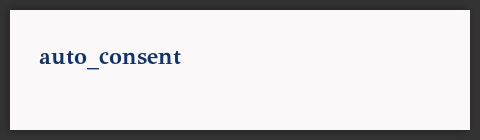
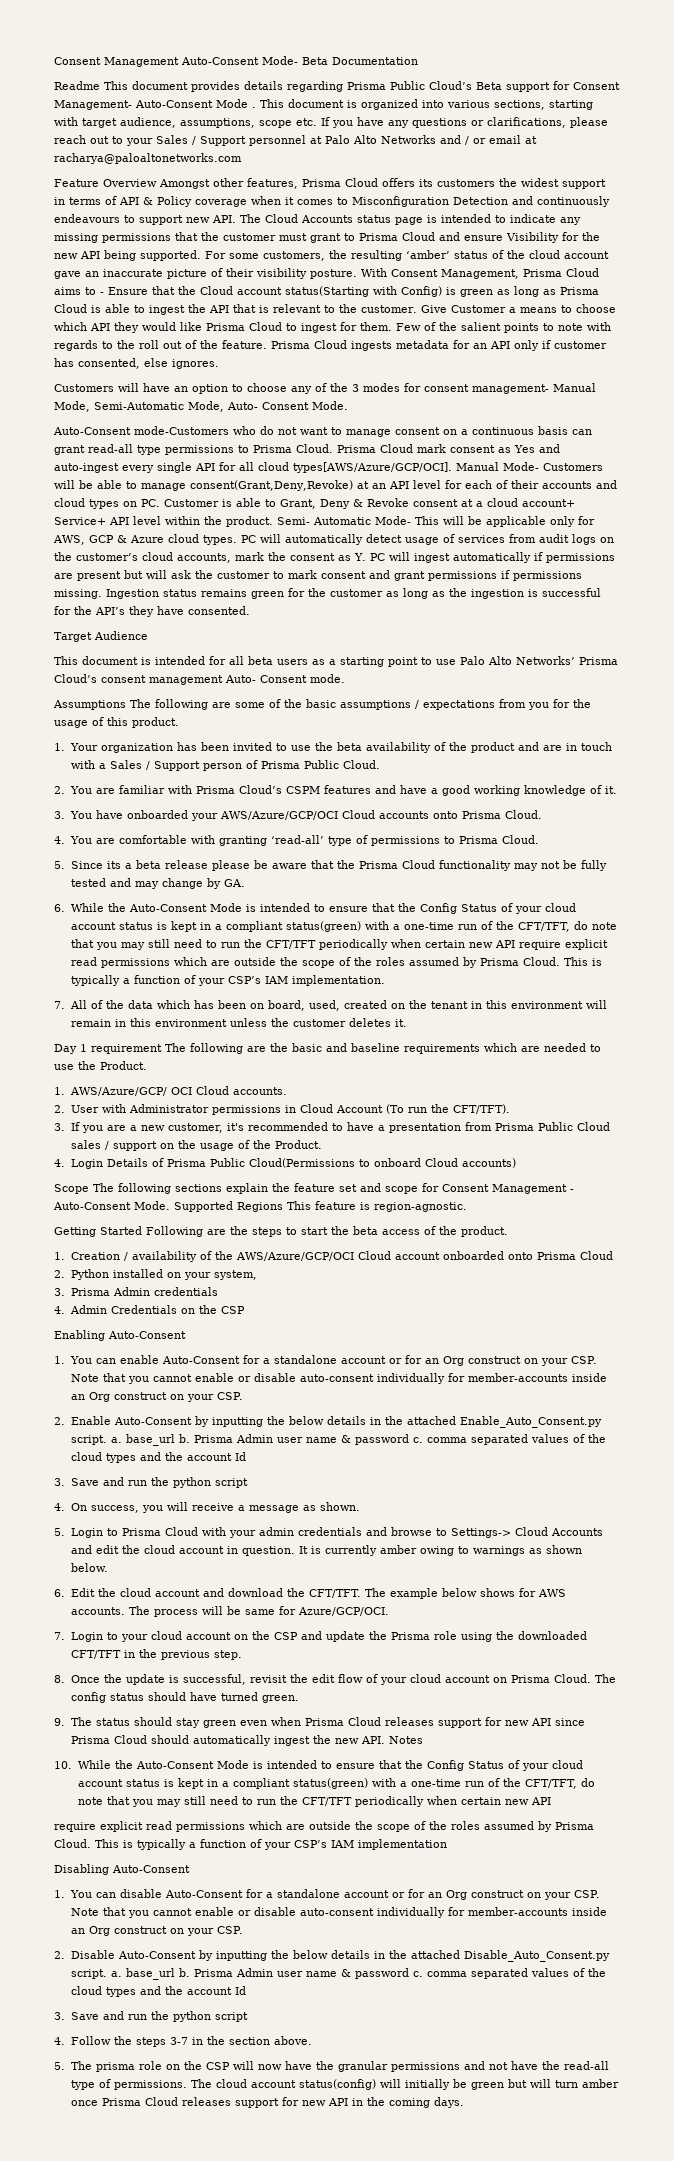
[39,51,181,70] auto_consent -> [54,56,418,67] [54,81,620,92] [54,99,593,110] [54,117,608,128] [54,135,537,146] [54,153,242,164] [54,178,606,189] [54,196,610,207] [54,214,581,225] [54,232,600,243] [54,250,609,261] [54,268,599,279] [54,286,599,297] [54,304,616,315] [54,322,611,333] [54,340,607,351] [54,358,219,369] [54,383,596,394] [54,401,348,412] [53,426,592,437] [54,444,560,455] [54,462,603,473] [54,480,617,491] [54,498,575,509] [54,516,595,527] [53,534,614,545] [54,552,615,563] [54,570,582,581] [54,588,601,599] [54,606,250,617] [54,631,148,642] [54,656,618,667] [54,674,345,685] [53,699,591,710] [54,717,179,728] [54,742,612,753] [70,760,380,771] [54,785,617,796] [54,810,542,821] [54,835,539,846] [54,860,607,871] [70,878,245,889] [54,903,576,914] [70,921,618,932] [70,939,608,950] [70,957,602,968] [70,975,385,986] [54,1000,607,1011] [70,1018,407,1027] [54,1043,601,1054] [54,1061,147,1070] [54,1086,287,1096] [54,1104,510,1115] [54,1122,611,1133] [70,1140,322,1151] [54,1158,516,1169] [54,1183,574,1194] [53,1201,467,1212] [54,1226,508,1237] [54,1251,613,1262] [54,1269,257,1280] [54,1287,218,1296] [54,1305,245,1314] [54,1330,186,1341] [54,1355,598,1366] [70,1373,607,1384] [70,1392,244,1402] [54,1416,602,1428] [70,1434,606,1446] [70,1452,246,1463] [54,1477,248,1488] [54,1502,360,1513] [54,1527,603,1538] [70,1545,582,1556] [70,1563,109,1572] [54,1588,567,1599] [70,1606,389,1617] [54,1631,587,1642] [70,1649,242,1660] [54,1674,616,1685] [70,1692,299,1703] [54,1717,585,1728] [70,1735,423,1746] [54,1760,583,1771] [77,1778,596,1789] [77,1796,551,1807] [54,1821,594,1832] [54,1839,447,1850] [54,1864,190,1875] [54,1889,601,1900] [70,1907,607,1918] [70,1926,244,1936] [54,1950,610,1962] [70,1968,606,1980] [70,1986,246,1997] [54,2011,248,2022] [54,2036,312,2047] [54,2061,609,2072] [70,2079,619,2090] [70,2097,464,2108] Consent Management Auto-Consent Mode- Beta Documentation // Readme This document provides details regarding Prisma Public Cloud’s Beta support for Consent Management- Auto-Consent Mode . This document is organized into various sections, starting with target audience, assumptions, scope etc. If you have any questions or clarifications, please reach out to your Sales / Support personnel at Palo Alto Networks and / or email at racharya@paloaltonetworks.com // Feature Overview Amongst other features, Prisma Cloud offers its customers the widest support in terms of API & Policy coverage when it comes to Misconfiguration Detection and continuously endeavours to support new API. The Cloud Accounts status page is intended to indicate any missing permissions that the customer must grant to Prisma Cloud and ensure Visibility for the new API being supported. For some customers, the resulting ‘amber’ status of the cloud account gave an inaccurate picture of their visibility posture. With Consent Management, Prisma Cloud aims to - Ensure that the Cloud account status(Starting with Config) is green as long as Prisma Cloud is able to ingest the API that is relevant to the customer. Give Customer a means to choose which API they would like Prisma Cloud to ingest for them. Few of the salient points to note with regards to the roll out of the feature. Prisma Cloud ingests metadata for an API only if customer has consented, else ignores. // Customers will have an option to choose any of the 3 modes for consent management- Manual Mode, Semi-Automatic Mode, Auto- Consent Mode. // Auto-Consent mode-Customers who do not want to manage consent on a continuous basis can grant read-all type permissions to Prisma Cloud. Prisma Cloud mark consent as Yes and auto-ingest every single API for all cloud types[AWS/Azure/GCP/OCI]. Manual Mode- Customers will be able to manage consent(Grant,Deny,Revoke) at an API level for each of their accounts and cloud types on PC. Customer is able to Grant, Deny & Revoke consent at a cloud account+ Service+ API level within the product. Semi- Automatic Mode- This will be applicable only for AWS, GCP & Azure cloud types. PC will automatically detect usage of services from audit logs on the customer’s cloud accounts, mark the consent as Y. PC will ingest automatically if permissions are present but will ask the customer to mark consent and grant permissions if permissions missing. Ingestion status remains green for the customer as long as the ingestion is successful for the API’s they have consented. // Target Audience // This document is intended for all beta users as a starting point to use Palo Alto Networks’ Prisma Cloud’s consent management Auto- Consent mode. // Assumptions The following are some of the basic assumptions / expectations from you for the usage of this product. // 1. Your organization has been invited to use the beta availability of the product and are in touch with a Sales / Support person of Prisma Public Cloud. // 2. You are familiar with Prisma Cloud’s CSPM features and have a good working knowledge of it. // 3. You have onboarded your AWS/Azure/GCP/OCI Cloud accounts onto Prisma Cloud. // 4. You are comfortable with granting ‘read-all’ type of permissions to Prisma Cloud. // 5. Since its a beta release please be aware that the Prisma Cloud functionality may not be fully tested and may change by GA. // 6. While the Auto-Consent Mode is intended to ensure that the Config Status of your cloud account status is kept in a compliant status(green) with a one-time run of the CFT/TFT, do note that you may still need to run the CFT/TFT periodically when certain new API require explicit read permissions which are outside the scope of the roles assumed by Prisma Cloud. This is typically a function of your CSP’s IAM implementation. // 7. All of the data which has been on board, used, created on the tenant in this environment will remain in this environment unless the customer deletes it. // Day 1 requirement The following are the basic and baseline requirements which are needed to use the Product. // 1. AWS/Azure/GCP/ OCI Cloud accounts. // 2. User with Administrator permissions in Cloud Account (To run the CFT/TFT). // 3. If you are a new customer, it's recommended to have a presentation from Prisma Public Cloud sales / support on the usage of the Product. // 4. Login Details of Prisma Public Cloud(Permissions to onboard Cloud accounts) // Scope The following sections explain the feature set and scope for Consent Management - Auto-Consent Mode. Supported Regions This feature is region-agnostic. // Getting Started Following are the steps to start the beta access of the product. // 1. Creation / availability of the AWS/Azure/GCP/OCI Cloud account onboarded onto Prisma Cloud // 2. Python installed on your system, // 3. Prisma Admin credentials // 4. Admin Credentials on the CSP // Enabling Auto-Consent // 1. You can enable Auto-Consent for a standalone account or for an Org construct on your CSP. Note that you cannot enable or disable auto-consent individually for member-accounts inside an Org construct on your CSP. // 2. Enable Auto-Consent by inputting the below details in the attached Enable_Auto_Consent.py script. a. base_url b. Prisma Admin user name & password c. comma separated values of the cloud types and the account Id // 3. Save and run the python script // 4. On success, you will receive a message as shown. // 5. Login to Prisma Cloud with your admin credentials and browse to Settings-> Cloud Accounts and edit the cloud account in question. It is currently amber owing to warnings as shown below. // 6. Edit the cloud account and download the CFT/TFT. The example below shows for AWS accounts. The process will be same for Azure/GCP/OCI. // 7. Login to your cloud account on the CSP and update the Prisma role using the downloaded CFT/TFT in the previous step. // 8. Once the update is successful, revisit the edit flow of your cloud account on Prisma Cloud. The config status should have turned green. // 9. The status should stay green even when Prisma Cloud releases support for new API since Prisma Cloud should automatically ingest the new API. Notes // 10. While the Auto-Consent Mode is intended to ensure that the Config Status of your cloud account status is kept in a compliant status(green) with a one-time run of the CFT/TFT, do note that you may still need to run the CFT/TFT periodically when certain new API // require explicit read permissions which are outside the scope of the roles assumed by Prisma Cloud. This is typically a function of your CSP’s IAM implementation // Disabling Auto-Consent // 1. You can disable Auto-Consent for a standalone account or for an Org construct on your CSP. Note that you cannot enable or disable auto-consent individually for member-accounts inside an Org construct on your CSP. // 2. Disable Auto-Consent by inputting the below details in the attached Disable_Auto_Consent.py script. a. base_url b. Prisma Admin user name & password c. comma separated values of the cloud types and the account Id // 3. Save and run the python script // 4. Follow the steps 3-7 in the section above. // 5. The prisma role on the CSP will now have the granular permissions and not have the read-all type of permissions. The cloud account status(config) will initially be green but will turn amber once Prisma Cloud releases support for new API in the coming days.

